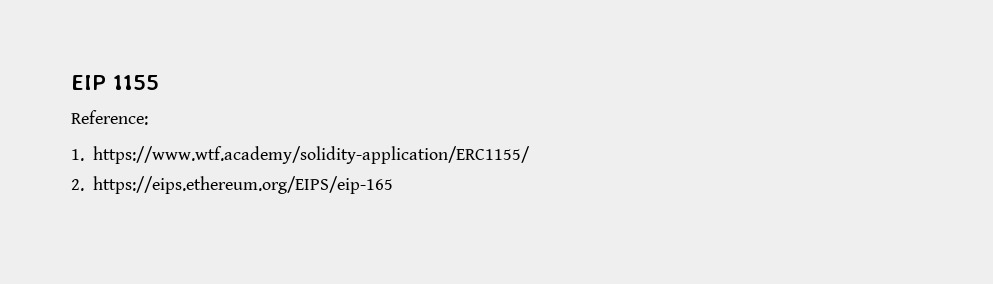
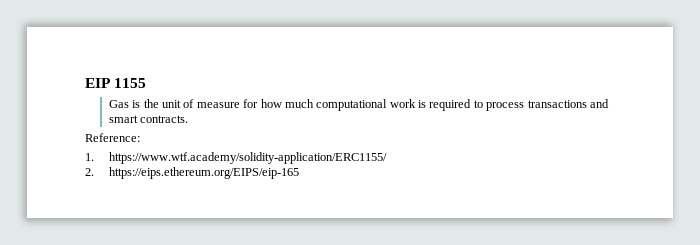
(159, 82) none -> [108,99,609,111] [108,115,189,123] // Gas is the unit of measure for how much computational work is required to process transactions and smart contracts.

